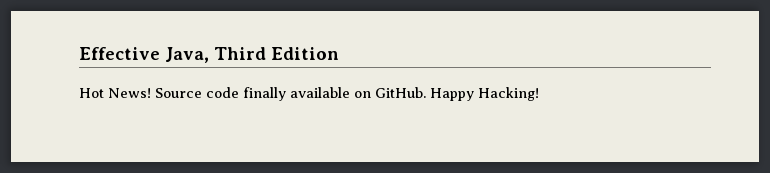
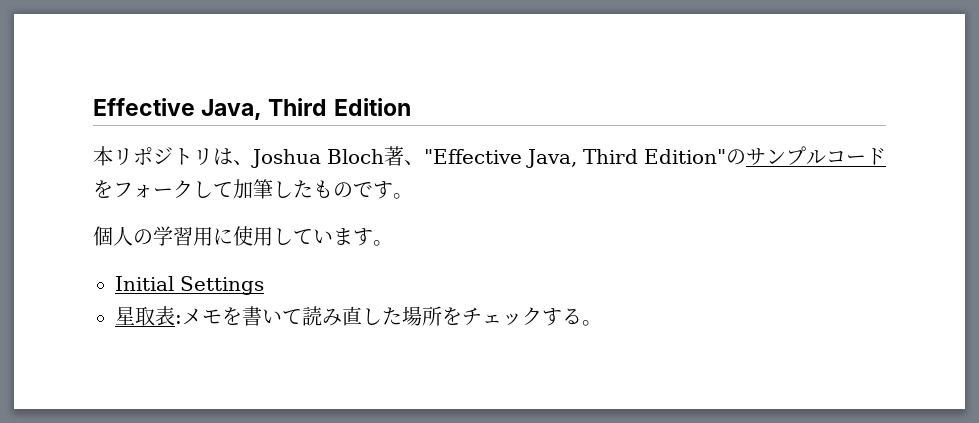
[79,87,539,101] Hot News! Source code finally available on GitHub. Happy Hacking! -> [93,146,886,168] [93,179,413,199] [93,226,393,246] [115,276,264,295] [115,306,602,326] 本リポジトリは、Joshua Bloch著、"Effective Java, Third Edition"のサンプルコードをフォークして加筆したものです。 // 個人の学習用に使用しています。 // Initial Settings // 星取表:メモを書いて読み直した場所をチェックする。

